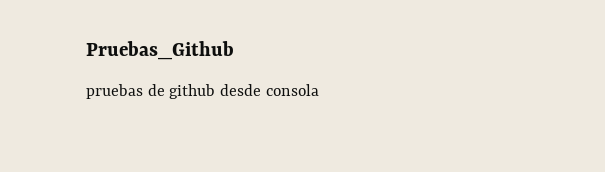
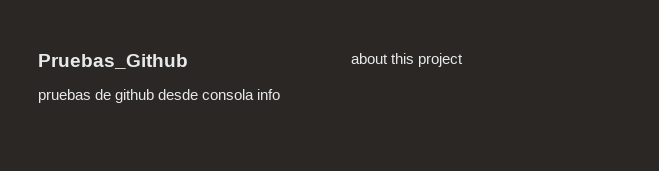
(319, 90) none -> [257,89,281,100] [351,53,464,67] info about this project

